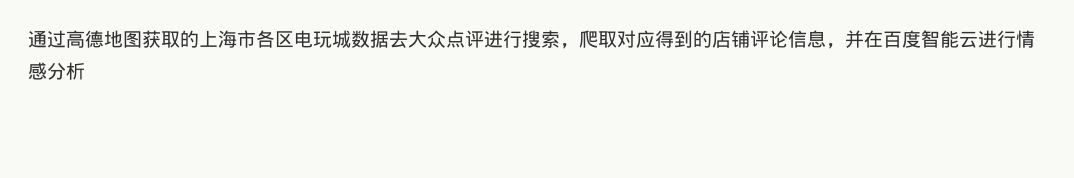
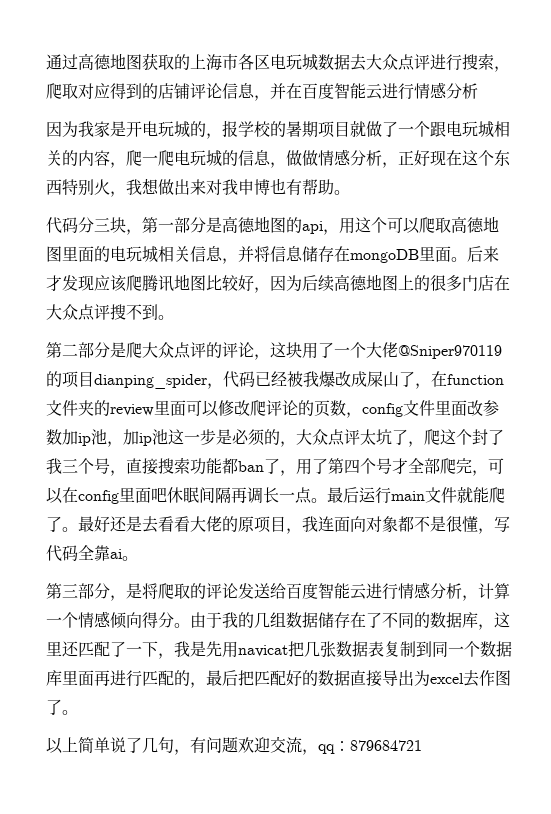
(85, 71) none -> [46,120,510,139] [46,149,510,168] [46,178,350,197] [46,216,499,235] [46,246,499,264] [46,274,510,293] [46,304,174,321] [46,342,502,360] [46,371,504,389] [46,400,499,418] [46,429,504,447] [46,457,504,476] [46,487,505,504] [46,516,510,534] [46,545,138,562] [46,582,510,601] [46,611,510,630] [46,641,512,659] [46,670,511,688] [46,699,78,715] [46,736,422,755] // 因为我家是开电玩城的，报学校的暑期项目就做了一个跟电玩城相关的内容，爬一爬电玩城的信息，做做情感分析，正好现在这个东西特别火，我想做出来对我申博也有帮助。 // 代码分三块，第一部分是高德地图的api，用这个可以爬取高德地图里面的电玩城相关信息，并将信息储存在mongoDB里面。后来才发现应该爬腾讯地图比较好，因为后续高德地图上的很多门店在大众点评搜不到。 // 第二部分是爬大众点评的评论，这块用了一个大佬@Sniper970119的项目dianping_spider，代码已经被我爆改成屎山了，在function文件夹的review里面可以修改爬评论的页数，config文件里面改参数加ip池，加ip池这一步是必须的，大众点评太坑了，爬这个封了我三个号，直接搜索功能都ban了，用了第四个号才全部爬完，可以在config里面吧休眠间隔再调长一点。最后运行main文件就能爬了。最好还是去看看大佬的原项目，我连面向对象都不是很懂，写代码全靠ai。 // 第三部分，是将爬取的评论发送给百度智能云进行情感分析，计算一个情感倾向得分。由于我的几组数据储存在了不同的数据库，这里还匹配了一下，我是先用navicat把几张数据表复制到同一个数据库里面再进行匹配的，最后把匹配好的数据直接导出为excel去作图了。 // 以上简单说了几句，有问题欢迎交流，qq：879684721

